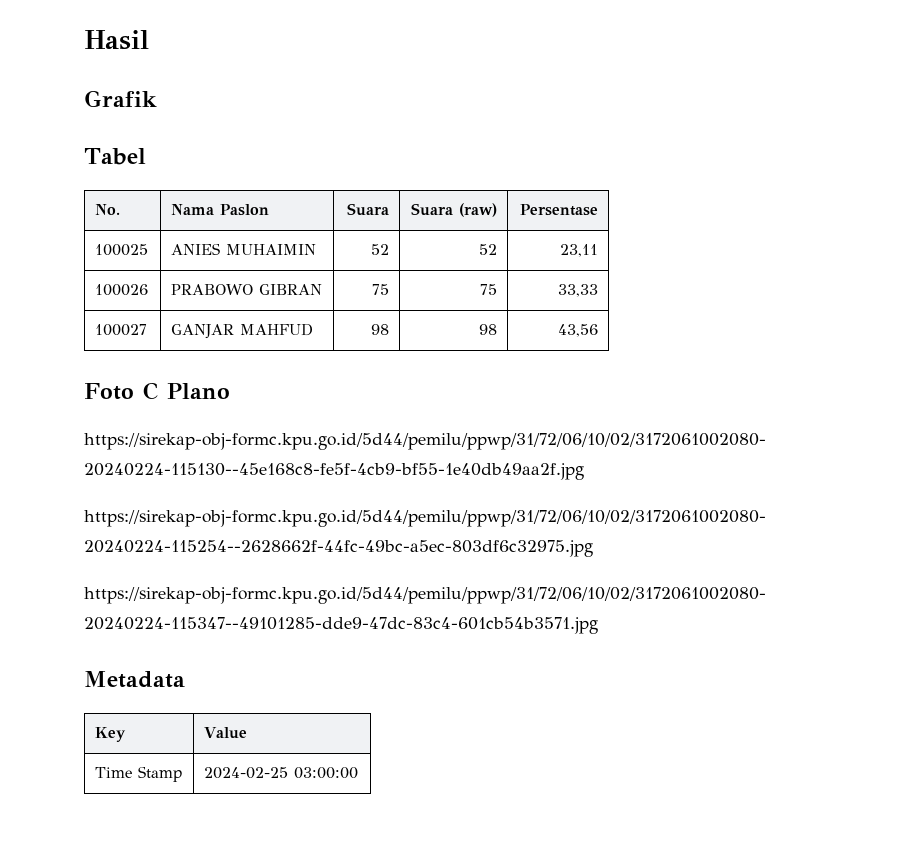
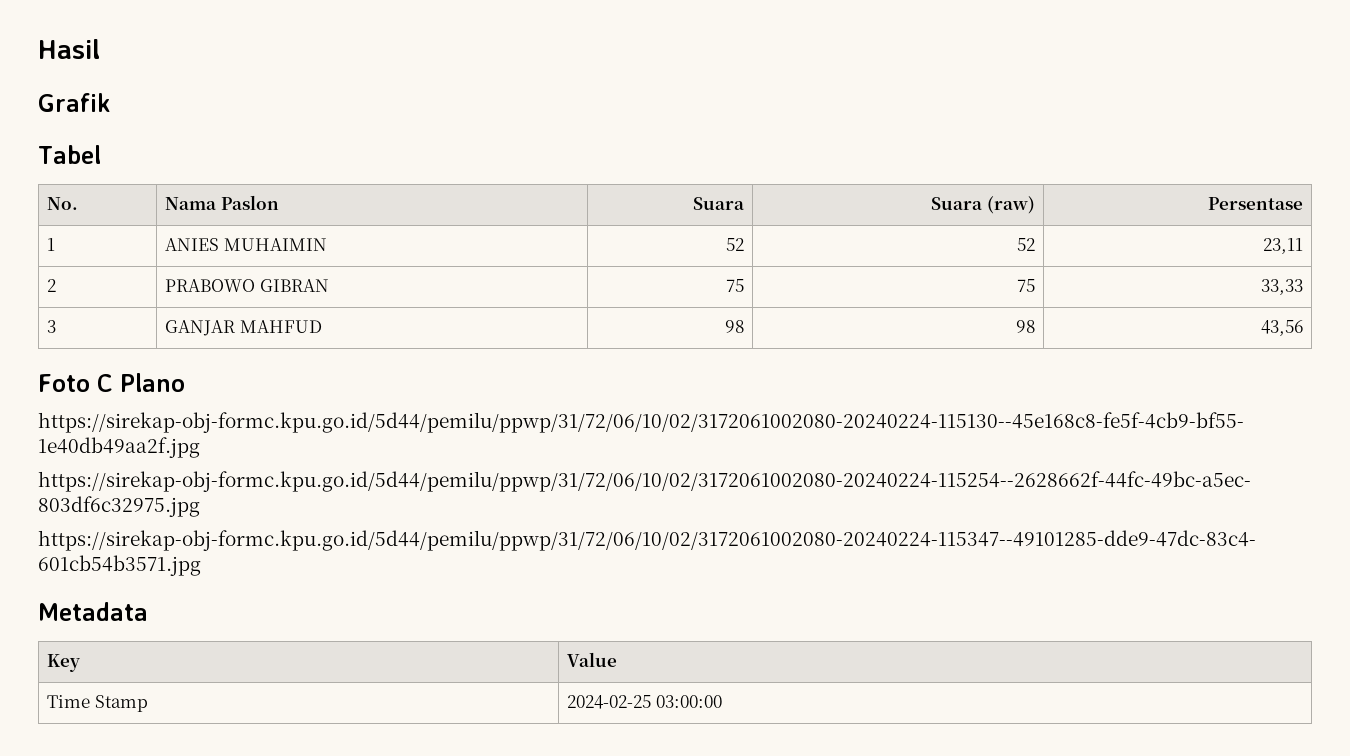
[95,244,149,256] 100025 -> [47,238,56,251] 1
[95,284,149,296] 100026 -> [47,279,57,292] 2
[95,324,148,336] 100027 -> [47,320,57,333] 3

